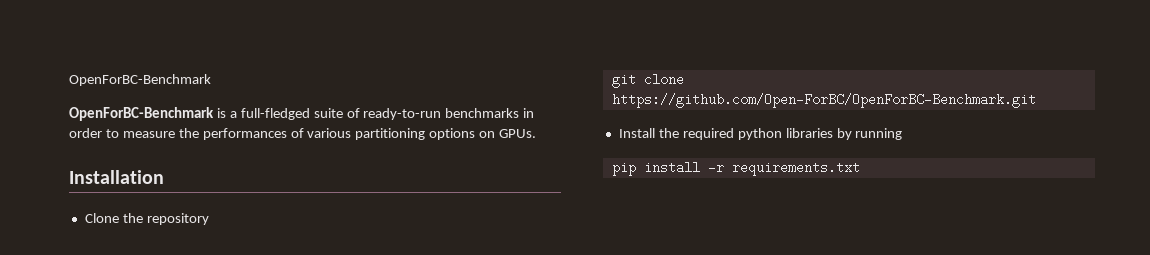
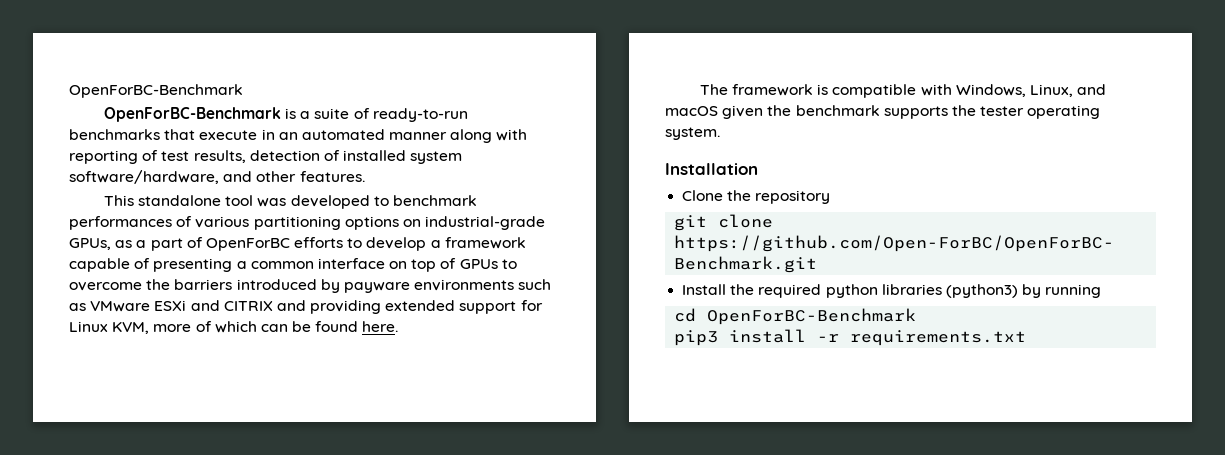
[240,108,310,120] full-fledged -> (311, 115) none
[523,108,535,118] [69,128,199,138] in order to measure the -> [164,129,528,143] [69,150,463,164] [69,170,365,184] [103,195,478,209] that execute in an automated manner along with reporting of test results, detection of installed system software/hardware, and other features. // This standalone tool was developed to benchmark
[499,129,537,138] GPUs. -> [425,216,546,230] [69,237,526,251] [69,258,517,272] [69,279,552,293] [69,300,543,314] [69,321,399,334] [699,84,1107,98] [665,105,1101,119] [665,127,720,140] industrial-grade GPUs, as a part of OpenForBC efforts to develop a framework capable of presenting a common interface on top of GPUs to overcome the barriers introduced by payware environments such as VMware ESXi and CITRIX and providing extended support for Linux KVM, more of which can be found here. // The framework is compatible with Windows, Linux, and macOS given the benchmark supports the tester operating system.
(833, 133) none -> [945,284,1018,298] (python3)
[611,163,636,176] pip -> [674,308,917,325] [674,330,719,346] cd OpenForBC-Benchmark // pip3

